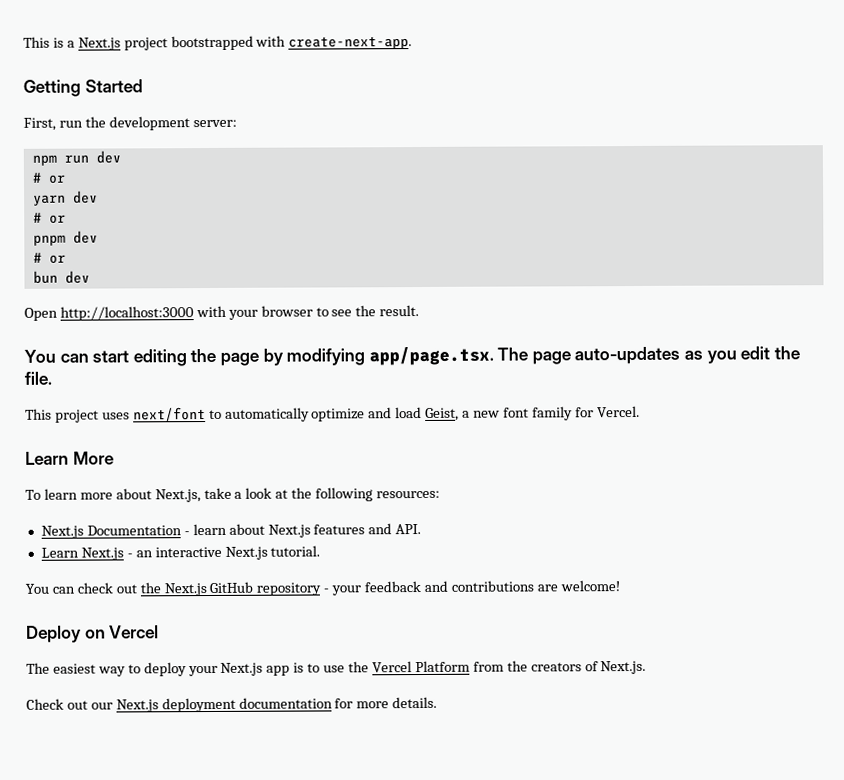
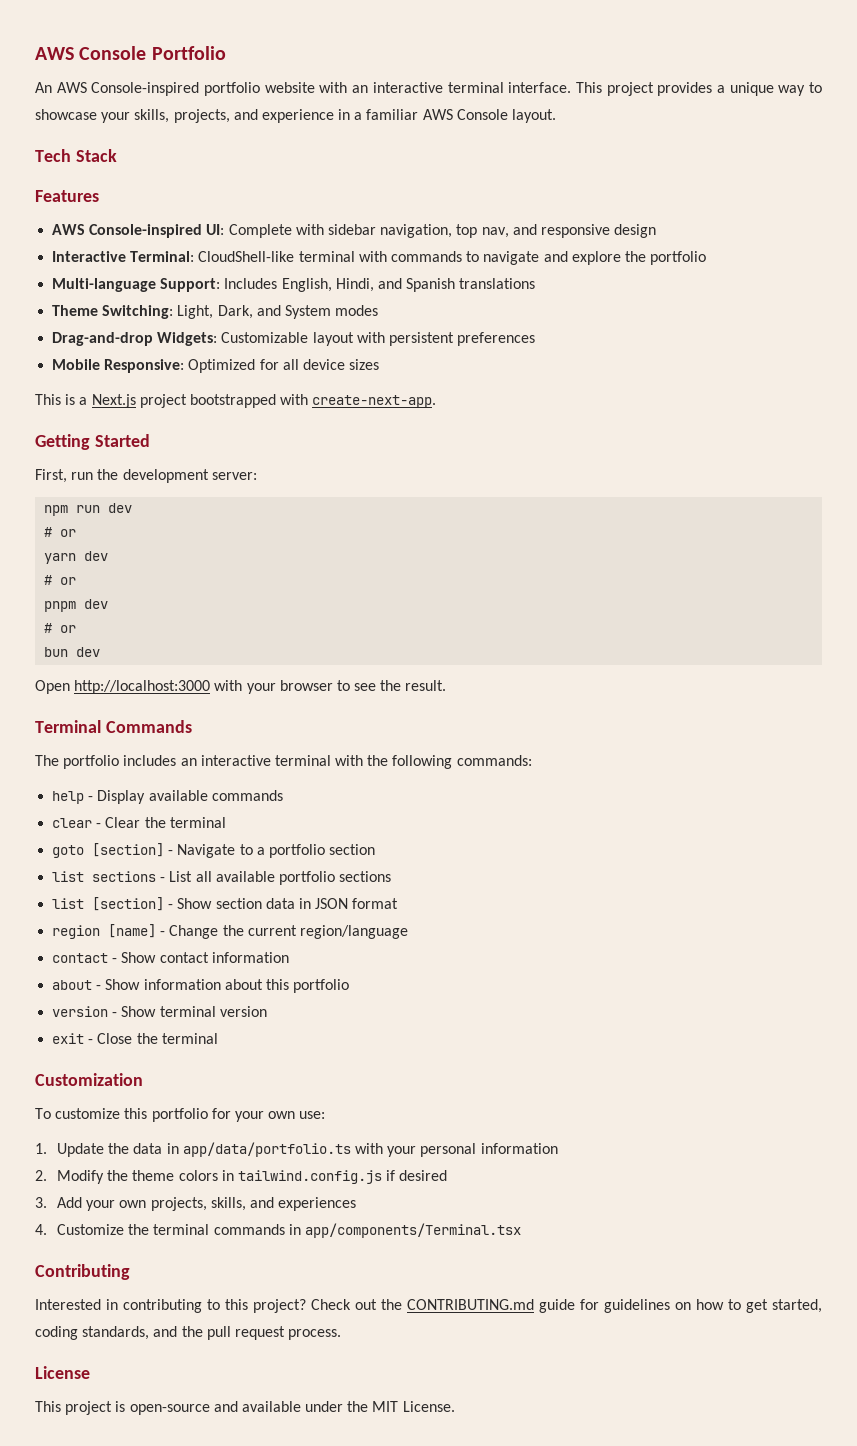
(23, 42) none -> [35,46,226,60] [35,82,822,96] [35,109,557,123] [35,149,117,162] [35,190,99,202] [52,224,657,238] [52,251,707,265] [52,278,536,292] [52,305,379,319] [52,332,536,346] [52,359,380,373] AWS Console Portfolio // An AWS Console-inspired portfolio website with an interactive terminal interface. This project provides a unique way to showcase your skills, projects, and experience in a familiar AWS Console layout. // Tech Stack // Features // AWS Console-inspired UI: Complete with sidebar navigation, top nav, and responsive design // Interactive Terminal: CloudShell-like terminal with commands to navigate and explore the portfolio // Multi-language Support: Includes English, Hindi, and Spanish translations // Theme Switching: Light, Dark, and System modes // Drag-and-drop Widgets: Customizable layout with persistent preferences // Mobile Responsive: Optimized for all device sizes //
[24,346,800,367] [24,371,52,385] [25,405,640,423] [25,451,114,465] [25,487,441,503] [40,523,422,539] [40,545,321,561] [25,580,620,597] [26,625,160,643] [26,660,647,677] [26,696,438,713] You can start editing the page by modifying app/page.tsx. The page auto-updates as you edit the file. // This project uses next/font to automatically optimize and load Geist, a new font family for Vercel. // Learn More // To learn more about Next.js, take a look at the following resources: // Next.js Documentation - learn about Next.js features and API. // Learn Next.js - an interactive Next.js tutorial. // You can check out the Next.js GitHub repository - your feedback and contributions are welcome! // Deploy on Vercel // The easiest way to deploy your Next.js app is to use the Vercel Platform from the creators of Next.js. // Check out our Next.js deployment documentation for more details. -> [35,720,192,733] [35,755,532,769] [52,790,283,804] [52,817,226,828] [52,843,376,858] [52,871,392,885] [52,897,399,911] [52,924,408,939] [52,952,289,963] [52,979,350,993] [52,1006,267,1017] [52,1033,218,1044] [35,1073,143,1086] [35,1108,326,1122] [35,1142,558,1157] [35,1170,448,1184] [35,1197,357,1211] [35,1223,522,1238] [35,1264,130,1280] [35,1299,822,1313] [35,1326,342,1340] [35,1366,90,1379] [35,1401,455,1415] Terminal Commands // The portfolio includes an interactive terminal with the following commands: // help - Display available commands // clear - Clear the terminal // goto [section] - Navigate to a portfolio section // list sections - List all available portfolio sections // list [section] - Show section data in JSON format // region [name] - Change the current region/language // contact - Show contact information // about - Show information about this portfolio // version - Show terminal version // exit - Close the terminal // Customization // To customize this portfolio for your own use: // 1. Update the data in app/data/portfolio.ts with your personal information // 2. Modify the theme colors in tailwind.config.js if desired // 3. Add your own projects, skills, and experiences // 4. Customize the terminal commands in app/components/Terminal.tsx // Contributing // Interested in contributing to this project? Check out the CONTRIBUTING.md guide for guidelines on how to get started, coding standards, and the pull request process. // License // This project is open-source and available under the MIT License.

